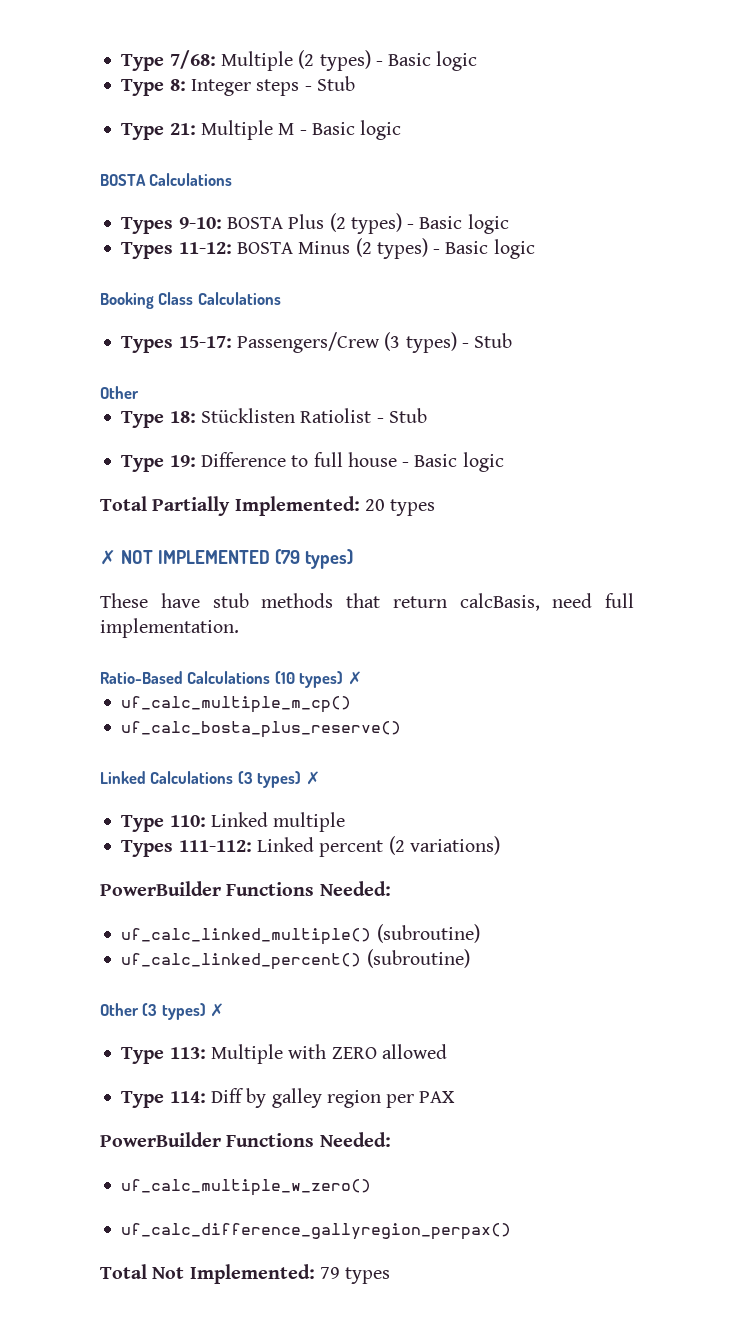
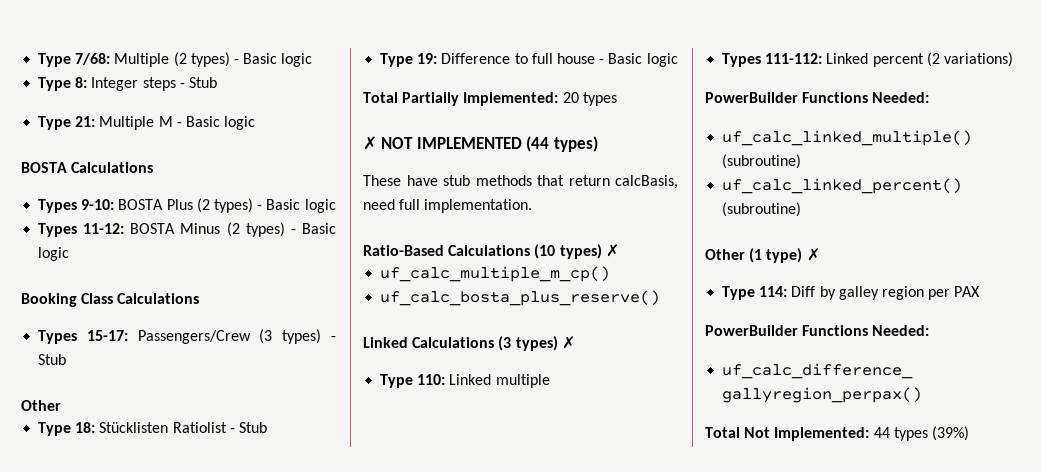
[274,549,300,565] (79 -> [526,136,550,152] (44
[142,1003,225,1020] [121,1044,447,1064] (3 types) ✗ // Type 113: Multiple with ZERO allowed -> [749,248,820,263] (1 type) ✗
[121,1179,372,1196] // uf_calc_multiple_w_zero() -> (930, 330) none
[319,1267,391,1284] 79 types -> [873,426,969,441] 44 types (39%)

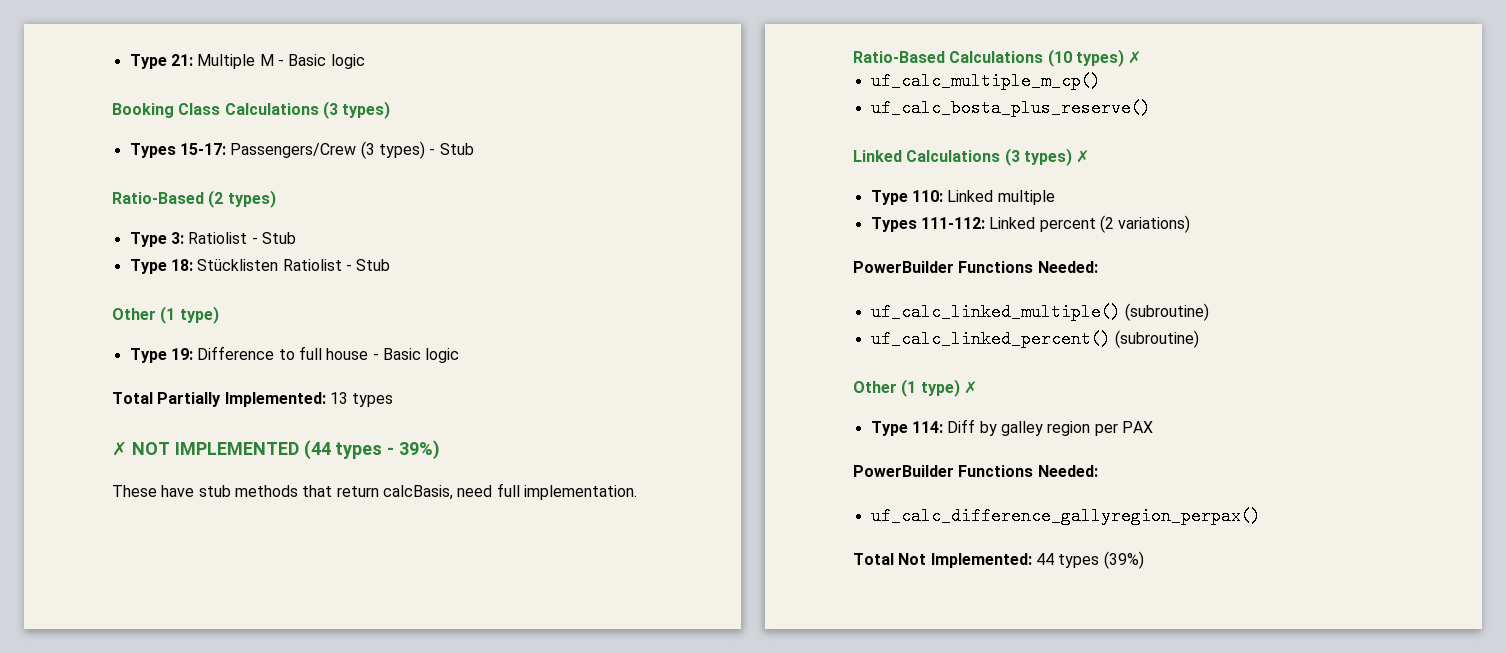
[38,52,313,67] [38,77,217,91] [38,116,72,130] Type 7/68: Multiple (2 types) - Basic logic // Type 8: Integer steps - Stub // Type -> [129,54,167,69] Type
[21,162,154,173] [38,198,336,213] [38,222,336,237] [38,247,70,261] // BOSTA Calculations // Types 9-10: BOSTA Plus (2 types) - Basic logic // Types 11-12: BOSTA Minus (2 types) - Basic logic -> (365, 61) none
(200, 298) none -> [322,101,391,119] (3 types)
[21,400,61,411] Other -> [112,190,276,208] [129,232,296,247] Ratio-Based (2 types) // Type 3: Ratiolist - Stub
(267, 427) none -> [112,306,219,324] // Other (1 type)
[562,92,579,103] 20 -> [329,392,348,404] 13
[553,136,598,152] types) -> [335,440,441,460] types - 39%)

